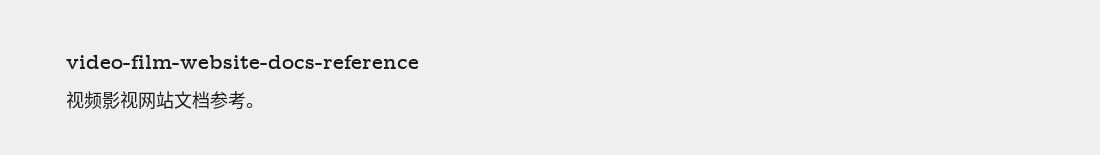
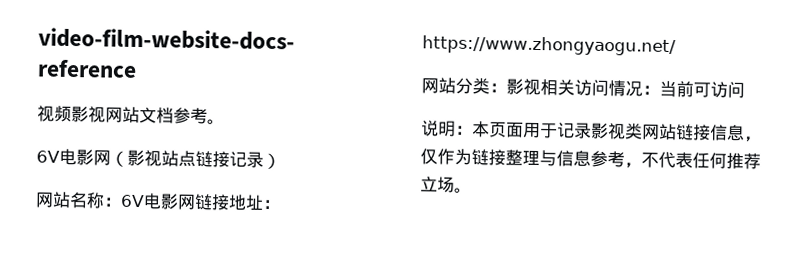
(264, 105) none -> [36,148,281,170] [35,191,281,211] [422,35,676,57] [421,77,745,99] [421,120,762,143] [420,148,761,170] [420,176,472,194] // 6V电影网（影视站点链接记录） // 网站名称：6V电影网链接地址：https://www.zhongyaogu.net/ // 网站分类：影视相关访问情况：当前可访问 // 说明：本页面用于记录影视类网站链接信息，仅作为链接整理与信息参考，不代表任何推荐立场。

